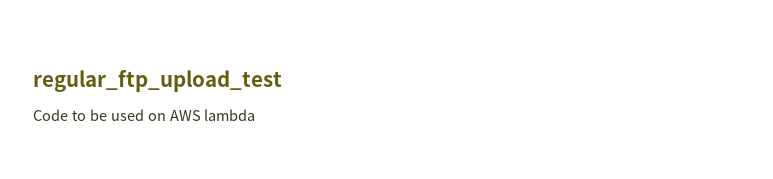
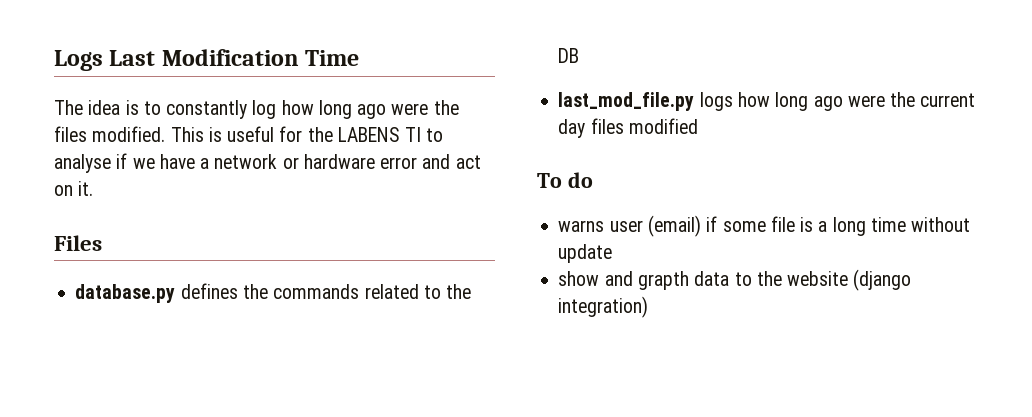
[33,70,282,92] [33,109,256,121] regular_ftp_upload_test // Code to be used on AWS lambda -> [54,49,360,71] [54,100,459,119] [54,126,444,142] [54,153,481,173] [54,181,94,196] [54,235,102,251] [75,283,472,303] [558,48,580,63] [558,92,976,111] [558,118,698,138] [537,172,593,188] [558,215,971,237] [558,244,613,263] [558,269,912,291] [558,296,649,318] Logs Last Modification Time // The idea is to constantly log how long ago were the files modified. This is useful for the LABENS TI to analyse if we have a network or hardware error and act on it. // Files // database.py defines the commands related to the DB // last_mod_file.py logs how long ago were the current day files modified // To do // warns user (email) if some file is a long time without update // show and grapth data to the website (django integration)

